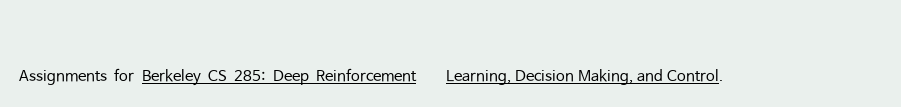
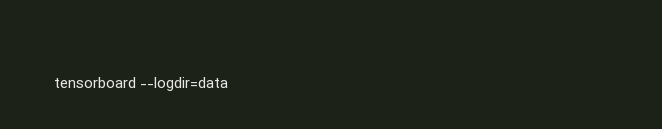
[19,68,723,86] Assignments for Berkeley CS 285: Deep Reinforcement Learning, Decision Making, and Control. -> [54,77,229,91] tensorboard --logdir=data

